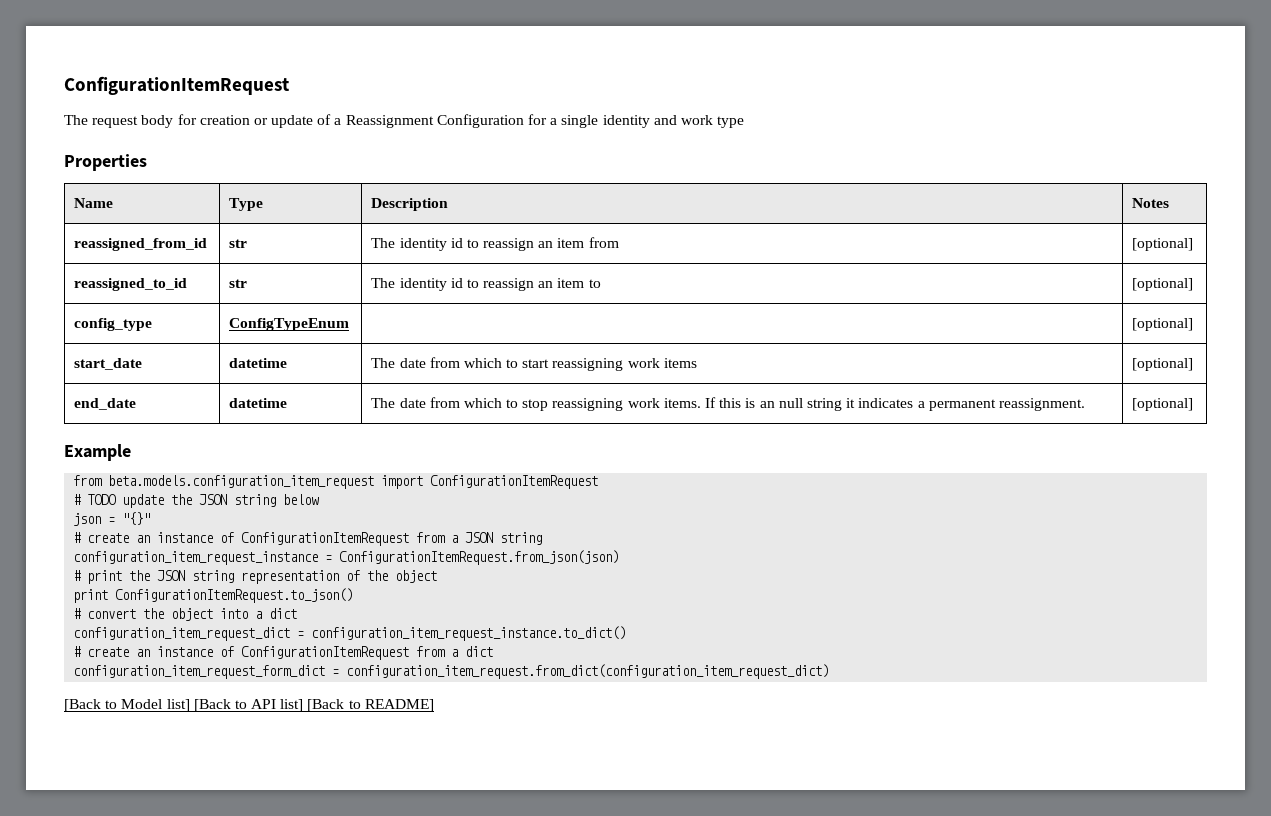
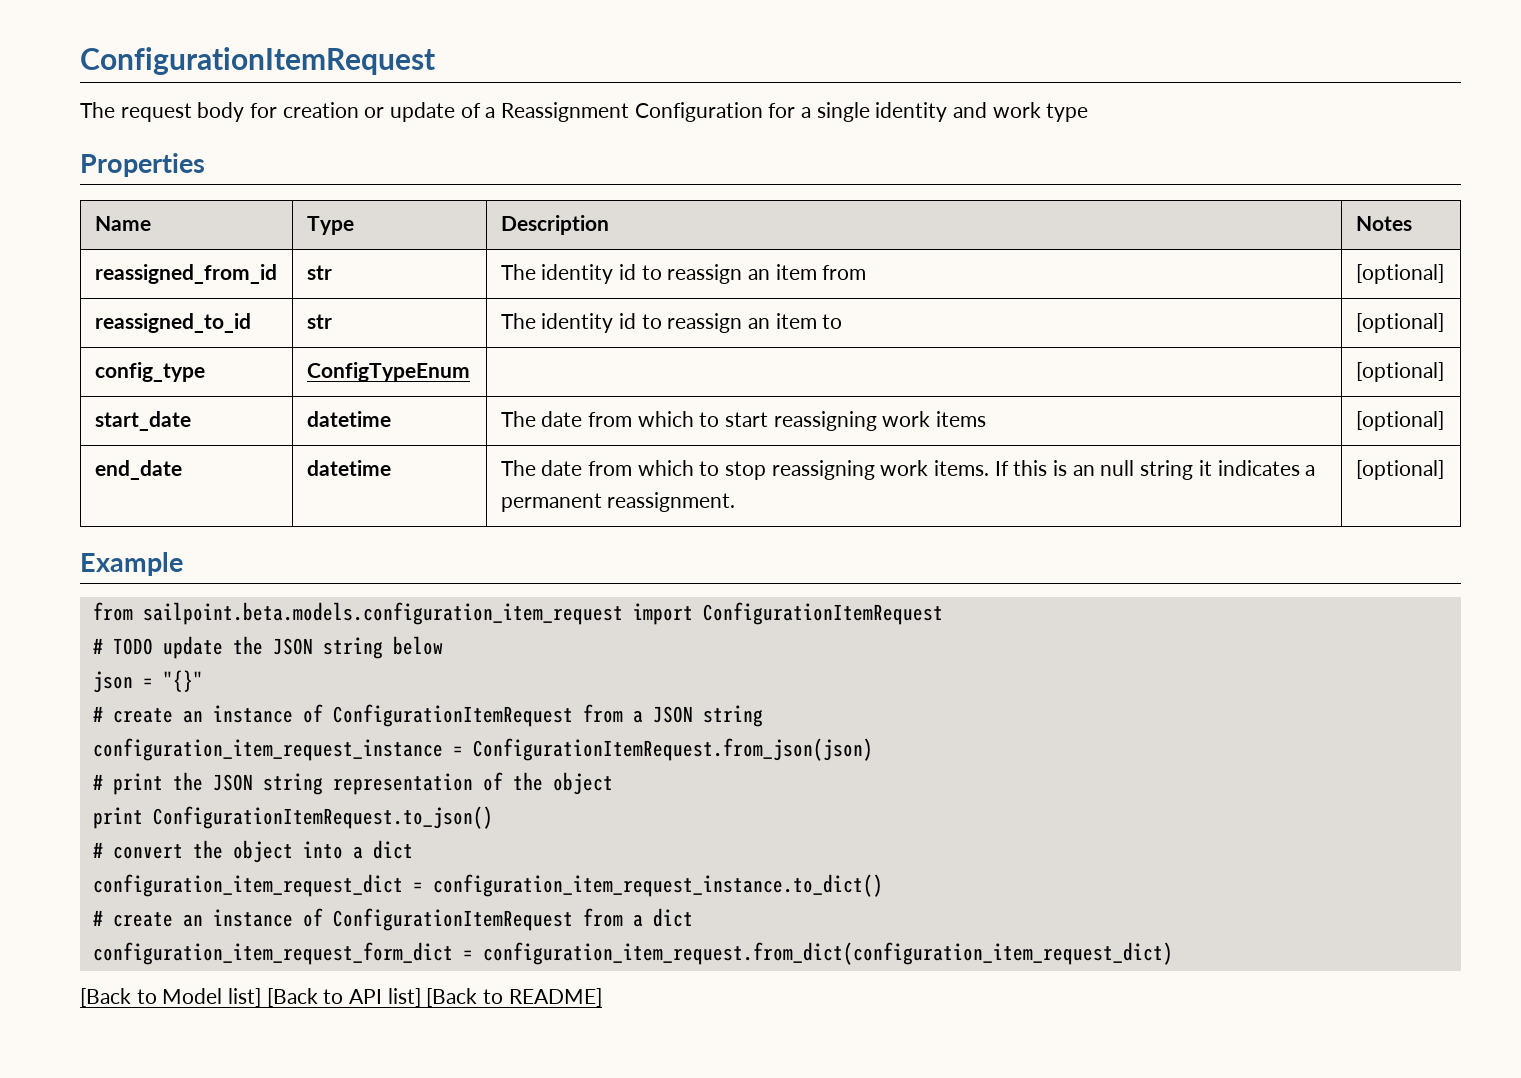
[108,475,375,489] beta.models.configuration_item_request -> [142,602,623,625] sailpoint.beta.models.configuration_item_request

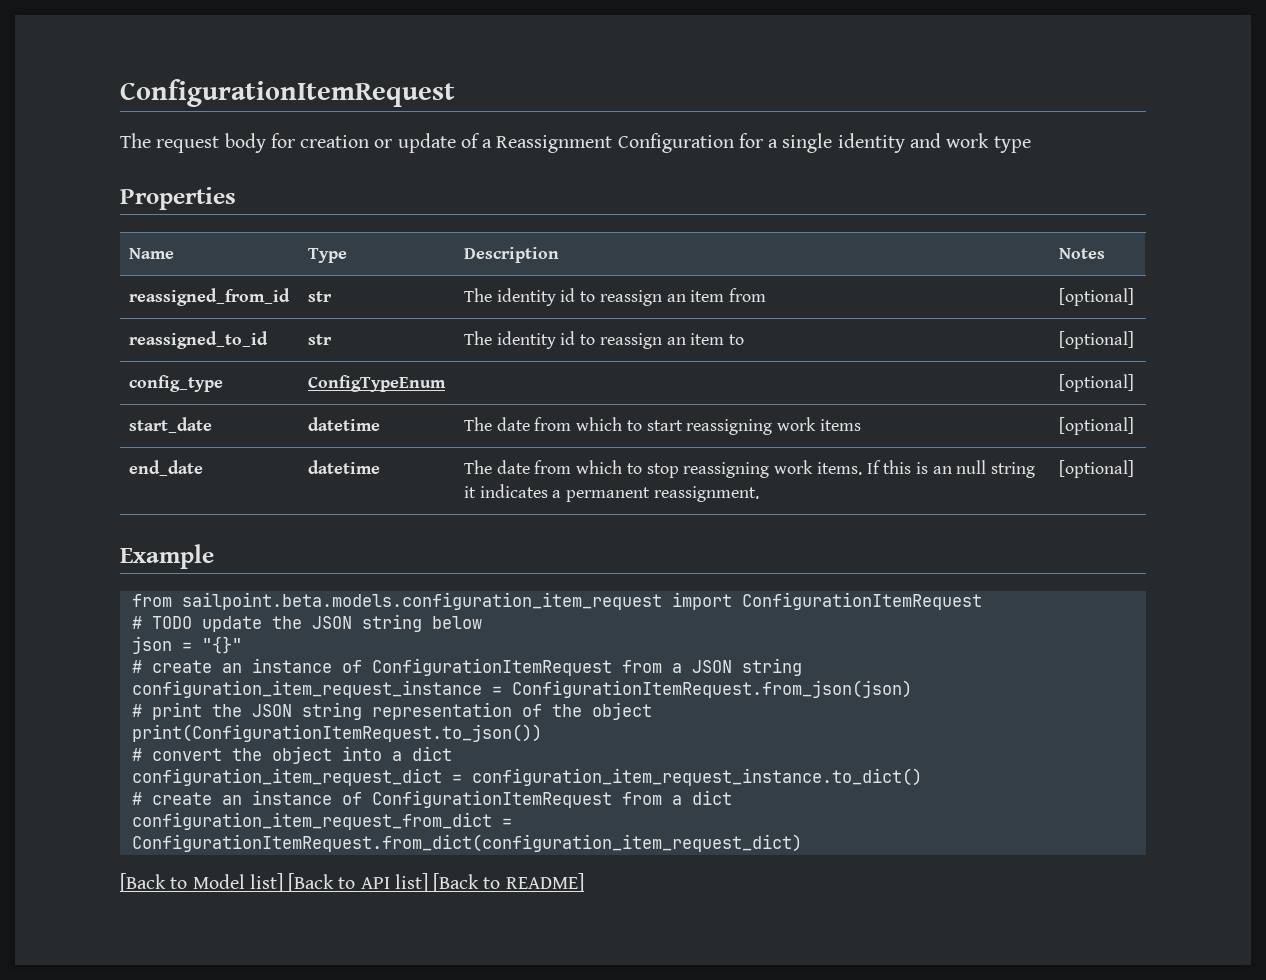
[92,806,493,829] print ConfigurationItemRequest.to_json() -> [131,724,542,742] print(ConfigurationItemRequest.to_json())
[92,942,1173,965] configuration_item_request_form_dict = configuration_item_request.from_dict(configuration_item_request_dict) -> [131,812,512,830] [131,834,802,852] configuration_item_request_from_dict = ConfigurationItemRequest.from_dict(configuration_item_request_dict)

